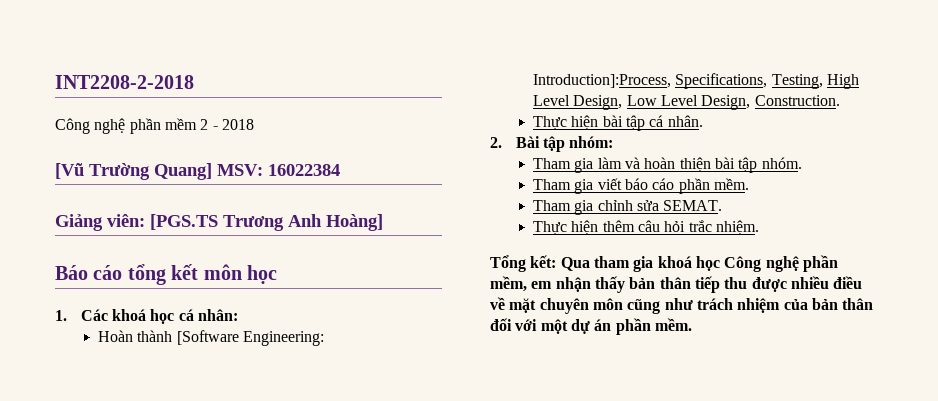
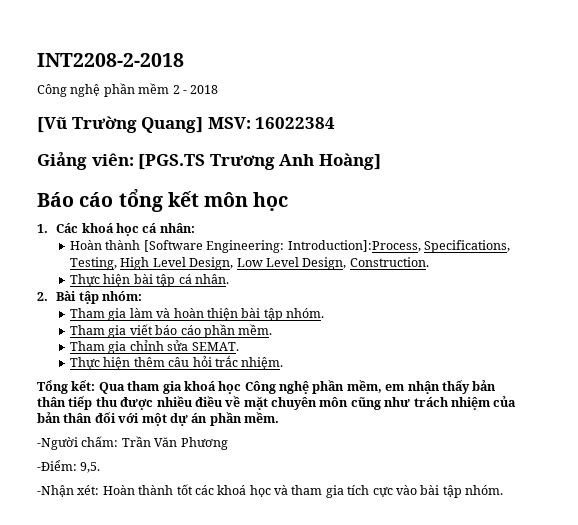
(692, 324) none -> [37,436,228,450] [37,460,101,473] [37,484,503,498] // -Người chấm: Trần Văn Phương // -Điểm: 9,5. // -Nhận xét: Hoàn thành tốt các khoá học và tham gia tích cực vào bài tập nhóm.

